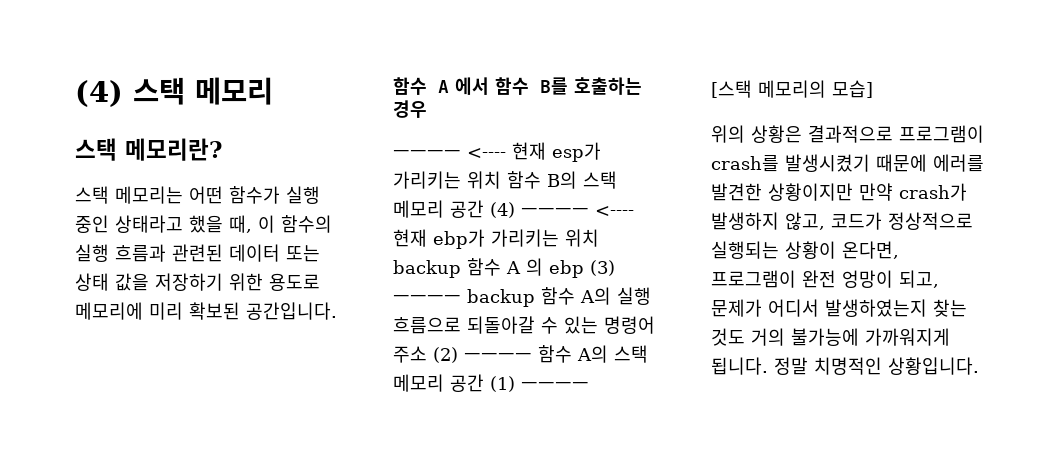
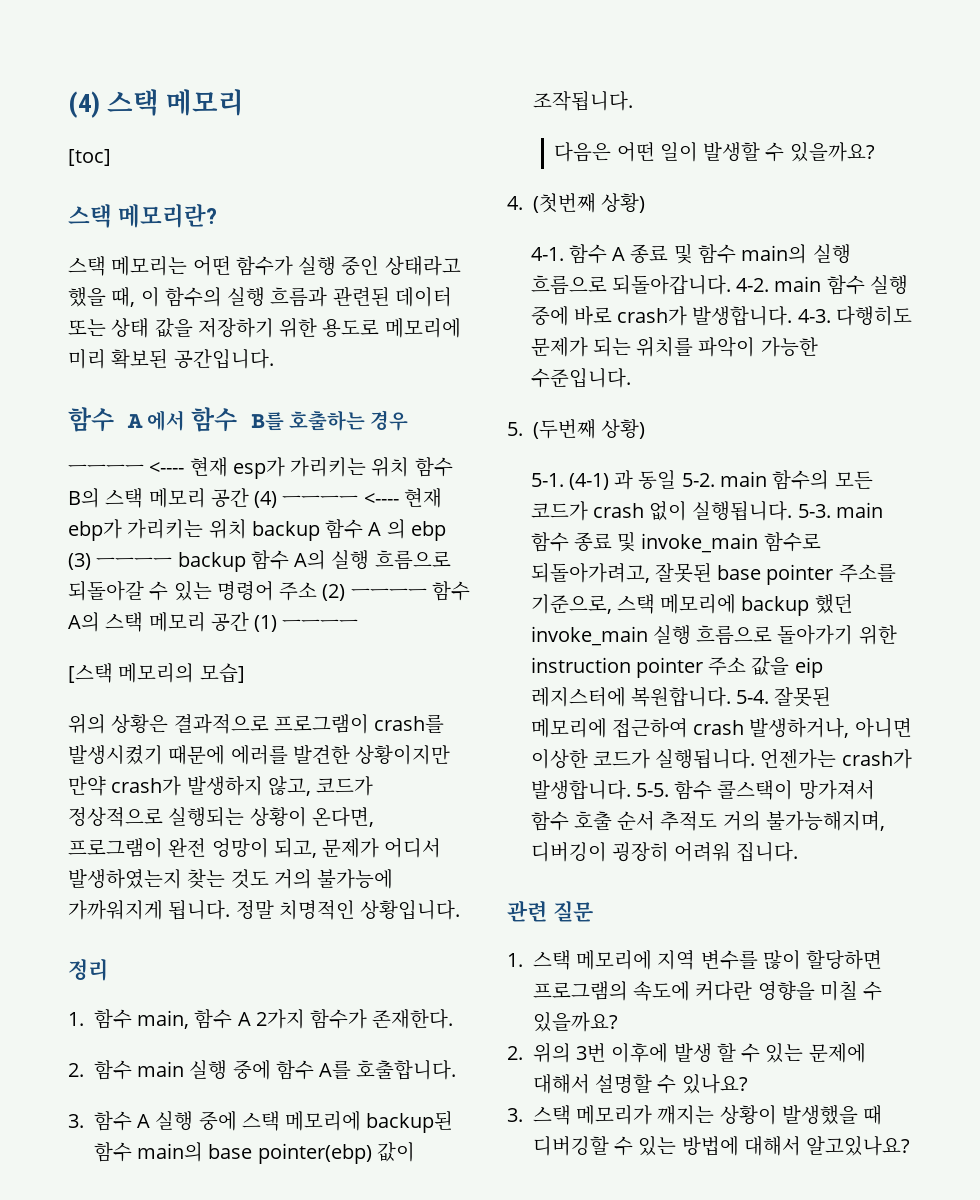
(273, 91) none -> [68,149,111,166] // [toc]
(979, 366) none -> [68,959,108,981] [68,1009,454,1029] [68,1060,457,1080] [68,1111,454,1133] [93,1142,415,1164] [532,91,633,111] [554,141,875,162] [507,193,646,213] [530,244,851,264] [530,275,908,295] [530,305,912,326] [530,336,818,357] [530,368,631,388] [507,419,646,439] [530,470,873,490] [530,501,883,521] [530,532,821,553] [530,563,896,585] [530,594,853,616] [530,625,897,646] [530,656,823,678] [530,687,832,707] [530,717,912,738] [530,748,912,769] [530,779,875,800] [530,811,885,831] [530,841,799,862] [507,900,593,922] [507,950,883,970] [532,980,883,1001] [532,1012,618,1032] [507,1042,866,1063] [532,1074,748,1094] [507,1104,883,1125] [532,1136,911,1156] // 정리 // 1. 함수 main, 함수 A 2가지 함수가 존재한다. // 2. 함수 main 실행 중에 함수 A를 호출합니다. // 3. 함수 A 실행 중에 스택 메모리에 backup된 함수 main의 base pointer(ebp) 값이 조작됩니다. // 다음은 어떤 일이 발생할 수 있을까요? // 4. (첫번째 상황) // 4-1. 함수 A 종료 및 함수 main의 실행 흐름으로 되돌아갑니다. 4-2. main 함수 실행 중에 바로 crash가 발생합니다. 4-3. 다행히도 문제가 되는 위치를 파악이 가능한 수준입니다. // 5. (두번째 상황) // 5-1. (4-1) 과 동일 5-2. main 함수의 모든 코드가 crash 없이 실행됩니다. 5-3. main 함수 종료 및 invoke_main 함수로 되돌아가려고, 잘못된 base pointer 주소를 기준으로, 스택 메모리에 backup 했던 invoke_main 실행 흐름으로 돌아가기 위한 instruction pointer 주소 값을 eip 레지스터에 복원합니다. 5-4. 잘못된 메모리에 접근하여 crash 발생하거나, 아니면 이상한 코드가 실행됩니다. 언젠가는 crash가 발생합니다. 5-5. 함수 콜스택이 망가져서 함수 호출 순서 추적도 거의 불가능해지며, 디버깅이 굉장히 어려워 집니다. // 관련 질문 // 1. 스택 메모리에 지역 변수를 많이 할당하면 프로그램의 속도에 커다란 영향을 미칠 수 있을까요? // 2. 위의 3번 이후에 발생 할 수 있는 문제에 대해서 설명할 수 있나요? // 3. 스택 메모리가 깨지는 상황이 발생했을 때 디버깅할 수 있는 방법에 대해서 알고있나요?

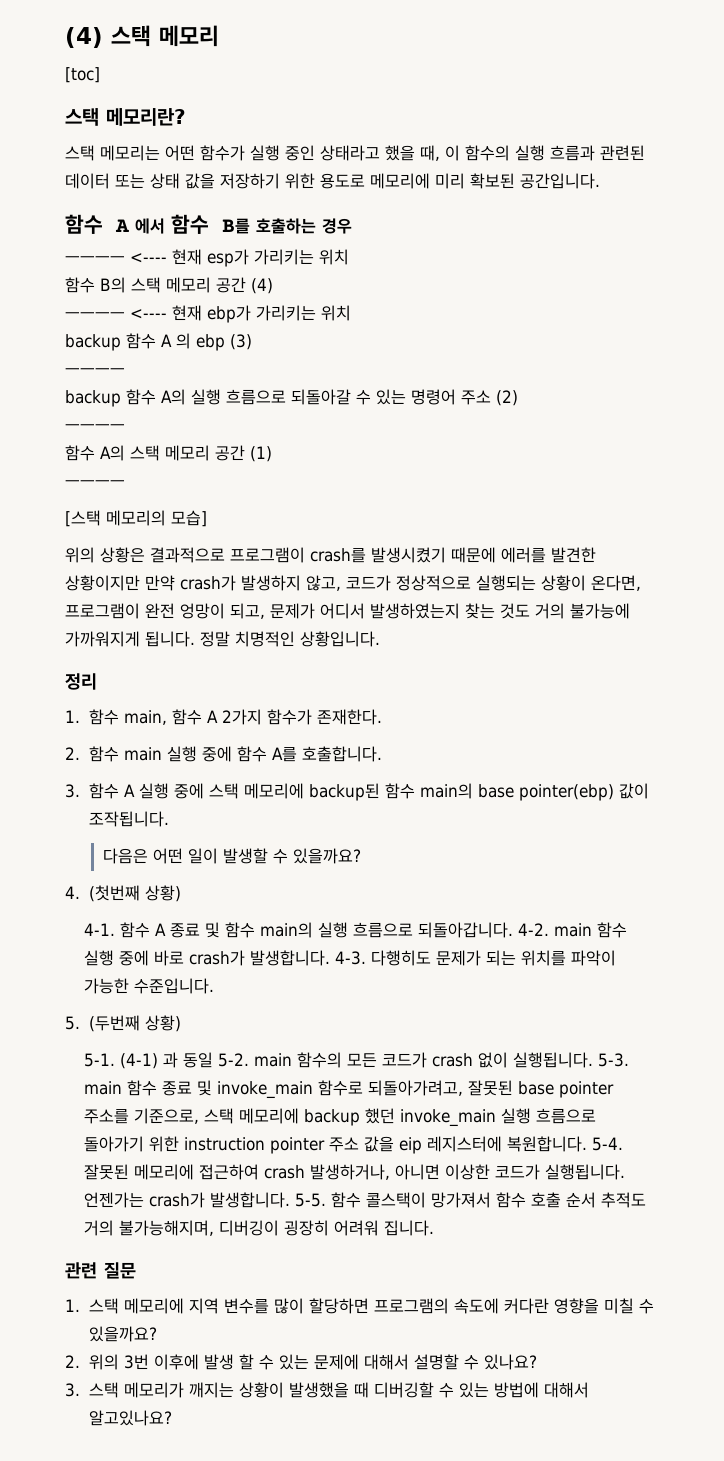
(410, 467) none -> (349, 257) //
(278, 499) none -> (273, 286) //
(247, 529) none -> (351, 313) //
[96,557,173,567] ㅡㅡㅡㅡ -> [65,368,125,375] // ㅡㅡㅡㅡ //
[350,588,427,598] ㅡㅡㅡㅡ -> [65,424,125,431] // ㅡㅡㅡㅡ //
(278, 623) none -> (272, 454) //

